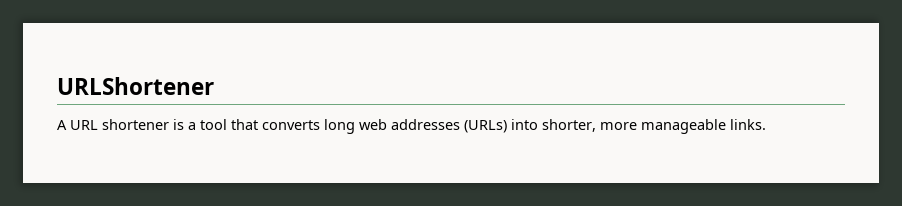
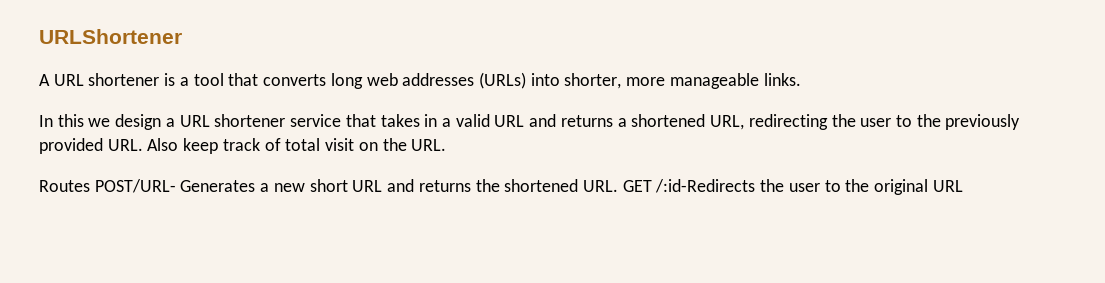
(766, 124) none -> [39,114,1021,130] [39,138,447,154] [39,179,963,195] // In this we design a URL shortener service that takes in a valid URL and returns a shortened URL, redirecting the user to the previously provided URL. Also keep track of total visit on the URL. // Routes POST/URL- Generates a new short URL and returns the shortened URL. GET /:id-Redirects the user to the original URL

